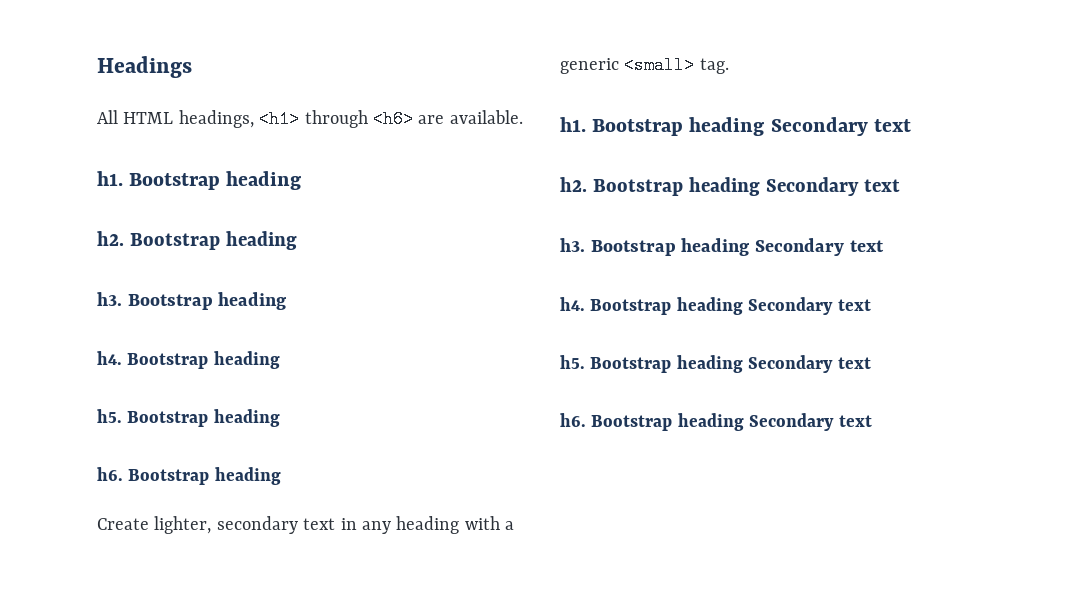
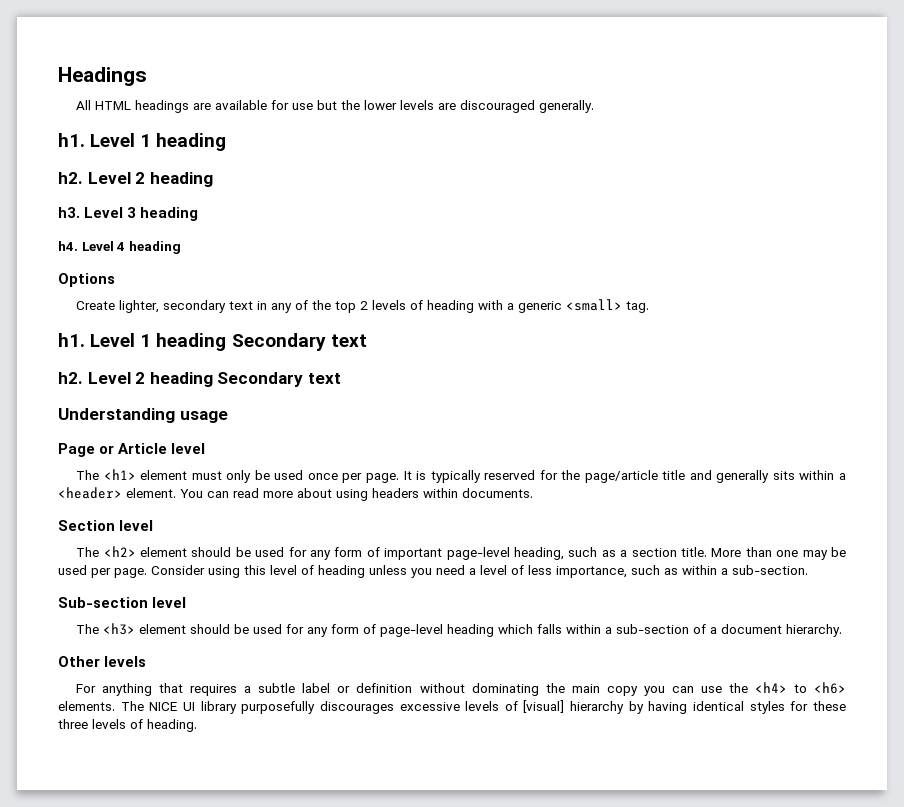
[178,110,523,128] [97,171,221,190] headings, <h1> through <h6> are available. // h1. Bootstrap -> [135,100,595,113] [58,133,152,147] headings are available for use but the lower levels are discouraged generally. // h1. Level 1
[129,233,220,250] Bootstrap -> [87,172,146,184] Level 2
[127,294,213,310] Bootstrap -> [84,207,137,218] Level 3
[127,351,280,369] [97,409,280,427] [97,467,281,485] Bootstrap heading // h5. Bootstrap heading // h6. Bootstrap heading -> [81,241,181,254] [58,273,115,287] Level 4 heading // Options
(391, 527) none -> [295,300,424,313] of the top 2 levels of
[592,119,684,136] Bootstrap -> [90,333,152,347] Level 1
[592,177,900,196] [560,238,884,256] [560,297,871,315] [560,355,871,373] [560,413,872,431] Bootstrap heading Secondary text // h3. Bootstrap heading Secondary text // h4. Bootstrap heading Secondary text // h5. Bootstrap heading Secondary text // h6. Bootstrap heading Secondary text -> [87,372,341,387] [58,408,228,423] [58,443,206,457] [76,469,846,483] [58,487,533,501] [58,520,154,531] [76,546,846,560] [58,565,808,578] [58,597,187,608] [76,623,843,637] [58,656,147,667] [76,682,847,696] [58,700,846,714] [58,719,197,732] Level 2 heading Secondary text // Understanding usage // Page or Article level // The <h1> element must only be used once per page. It is typically reserved for the page/article title and generally sits within a <header> element. You can read more about using headers within documents. // Section level // The <h2> element should be used for any form of important page-level heading, such as a section title. More than one may be used per page. Consider using this level of heading unless you need a level of less importance, such as within a sub-section. // Sub-section level // The <h3> element should be used for any form of page-level heading which falls within a sub-section of a document hierarchy. // Other levels // For anything that requires a subtle label or definition without dominating the main copy you can use the <h4> to <h6> elements. The NICE UI library purposefully discourages excessive levels of [visual] hierarchy by having identical styles for these three levels of heading.

